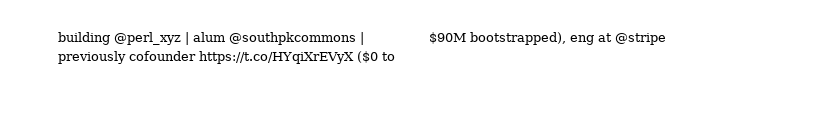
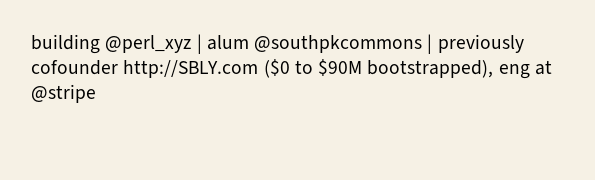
[199,51,354,64] https://t.co/HYqiXrEVyX -> [123,60,259,78] http://SBLY.com

